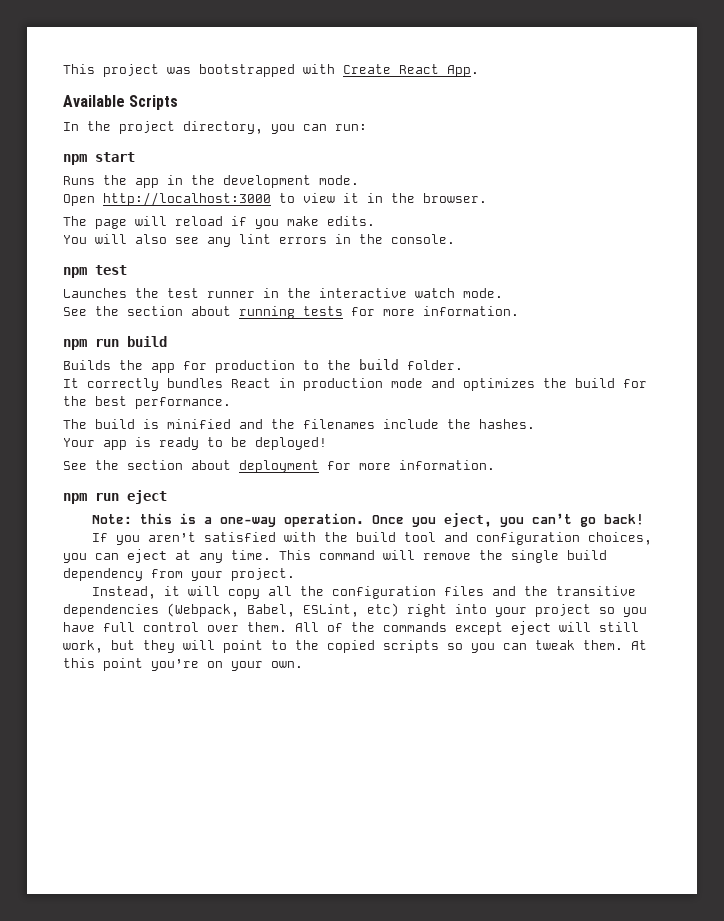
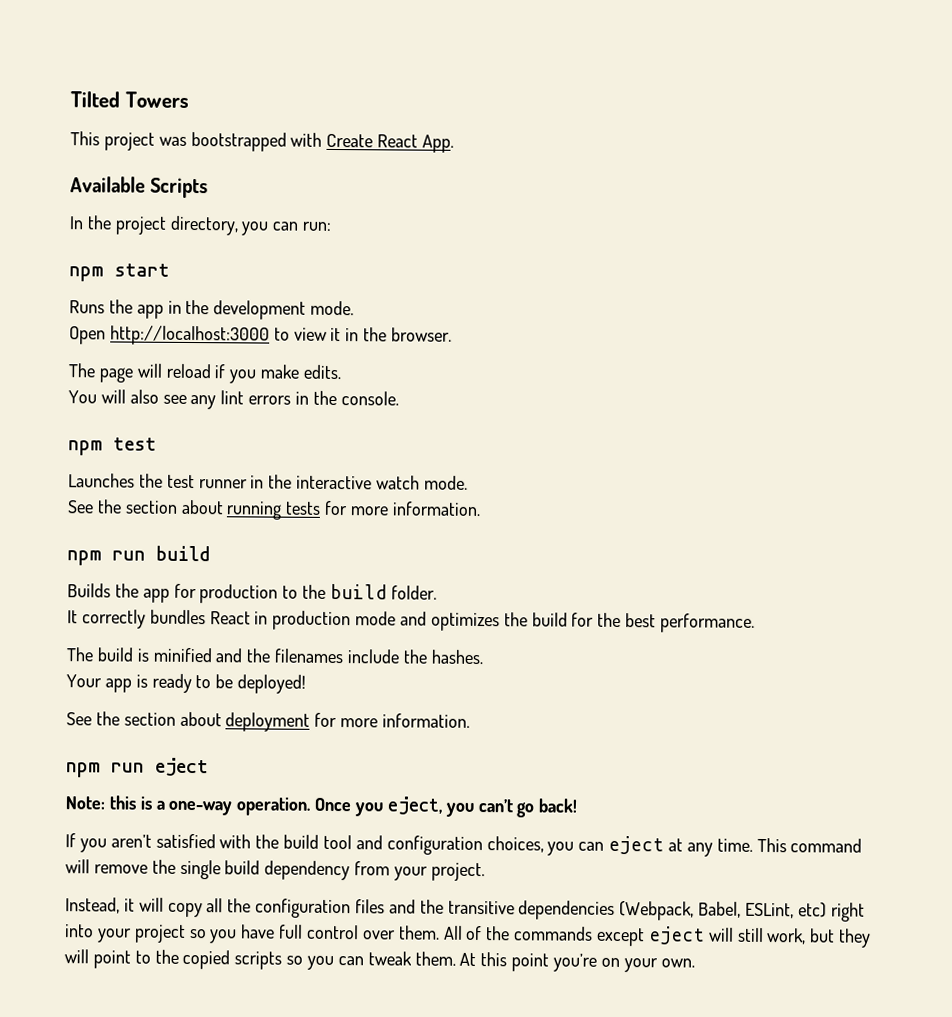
(63, 69) none -> [70,91,189,108] Tilted Towers //

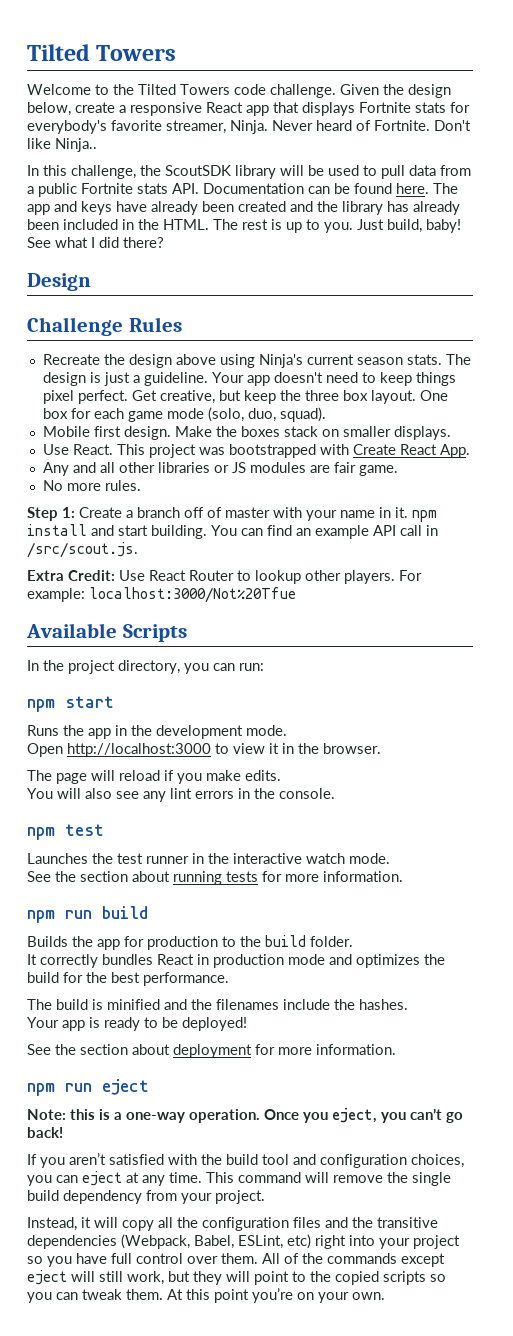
(189, 99) none -> [27,84,451,98] [27,102,470,116] [27,120,471,134] [27,138,97,152] [27,165,471,179] [27,183,458,197] [27,201,460,215] [27,219,461,233] [27,237,164,248] [27,273,91,291] [27,317,182,336] [42,354,471,368] [42,372,456,386] [42,390,448,404] [42,407,326,422] [42,426,451,440] [42,444,113,455] Welcome to the Tilted Towers code challenge. Given the design below, create a responsive React app that displays Fortnite stats for everybody's favorite streamer, Ninja. Never heard of Fortnite. Don't like Ninja.. // In this challenge, the ScoutSDK library will be used to pull data from a public Fortnite stats API. Documentation can be found here. The app and keys have already been created and the library has already been included in the HTML. The rest is up to you. Just build, baby! See what I did there? // Design // Challenge Rules // Recreate the design above using Ninja's current season stats. The design is just a guideline. Your app doesn't need to keep things pixel perfect. Get creative, but keep the three box layout. One box for each game mode (solo, duo, squad). // Mobile first design. Make the boxes stack on smaller displays. // Use React.
(455, 143) none -> [42,462,398,476] [42,480,141,491] [27,507,437,522] [27,524,438,539] [27,542,138,558] [27,570,422,584] [27,587,296,603] // Any and all other libraries or JS modules are fair game. // No more rules. // Step 1: Create a branch off of master with your name in it. npm install and start building. You can find an example API call in /src/scout.js. // Extra Credit: Use React Router to lookup other players. For example: localhost:3000/Not%20Tfue

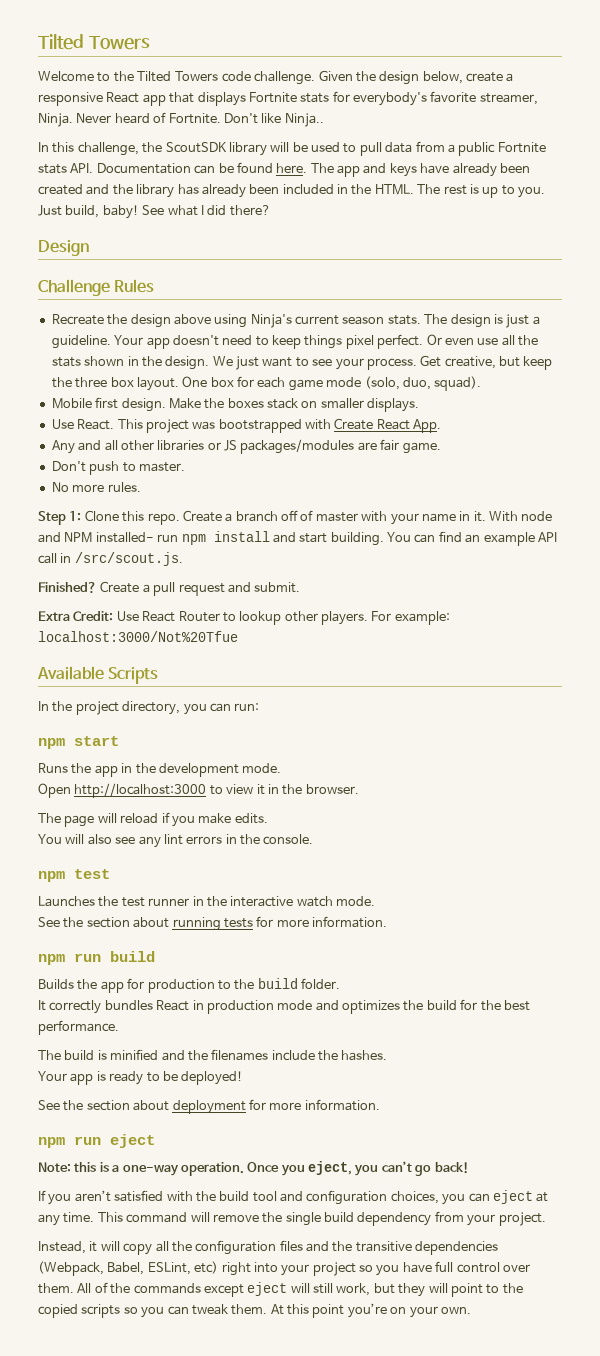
(128, 397) none -> [426,334,538,346] [51,356,417,370] Or even use all the stats shown in the design. We just want to see your process.
[249,462,306,473] modules -> [240,439,355,454] packages/modules
(398, 470) none -> [51,461,185,475] // Don't push to master.
(75, 512) none -> [84,510,180,525] Clone this repo.
(408, 512) none -> [489,511,553,522] [38,532,179,543] With node and NPM installed- run
(138, 550) none -> [38,581,301,596] // Finished? Create a pull request and submit.

